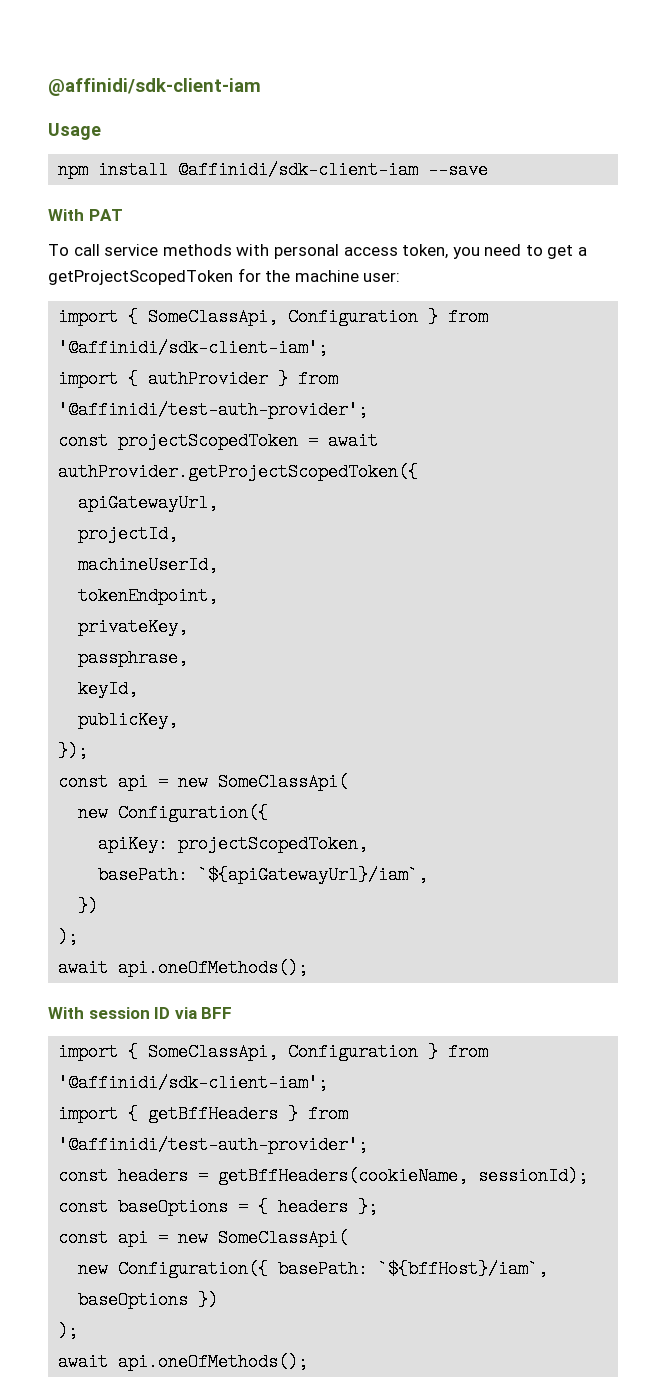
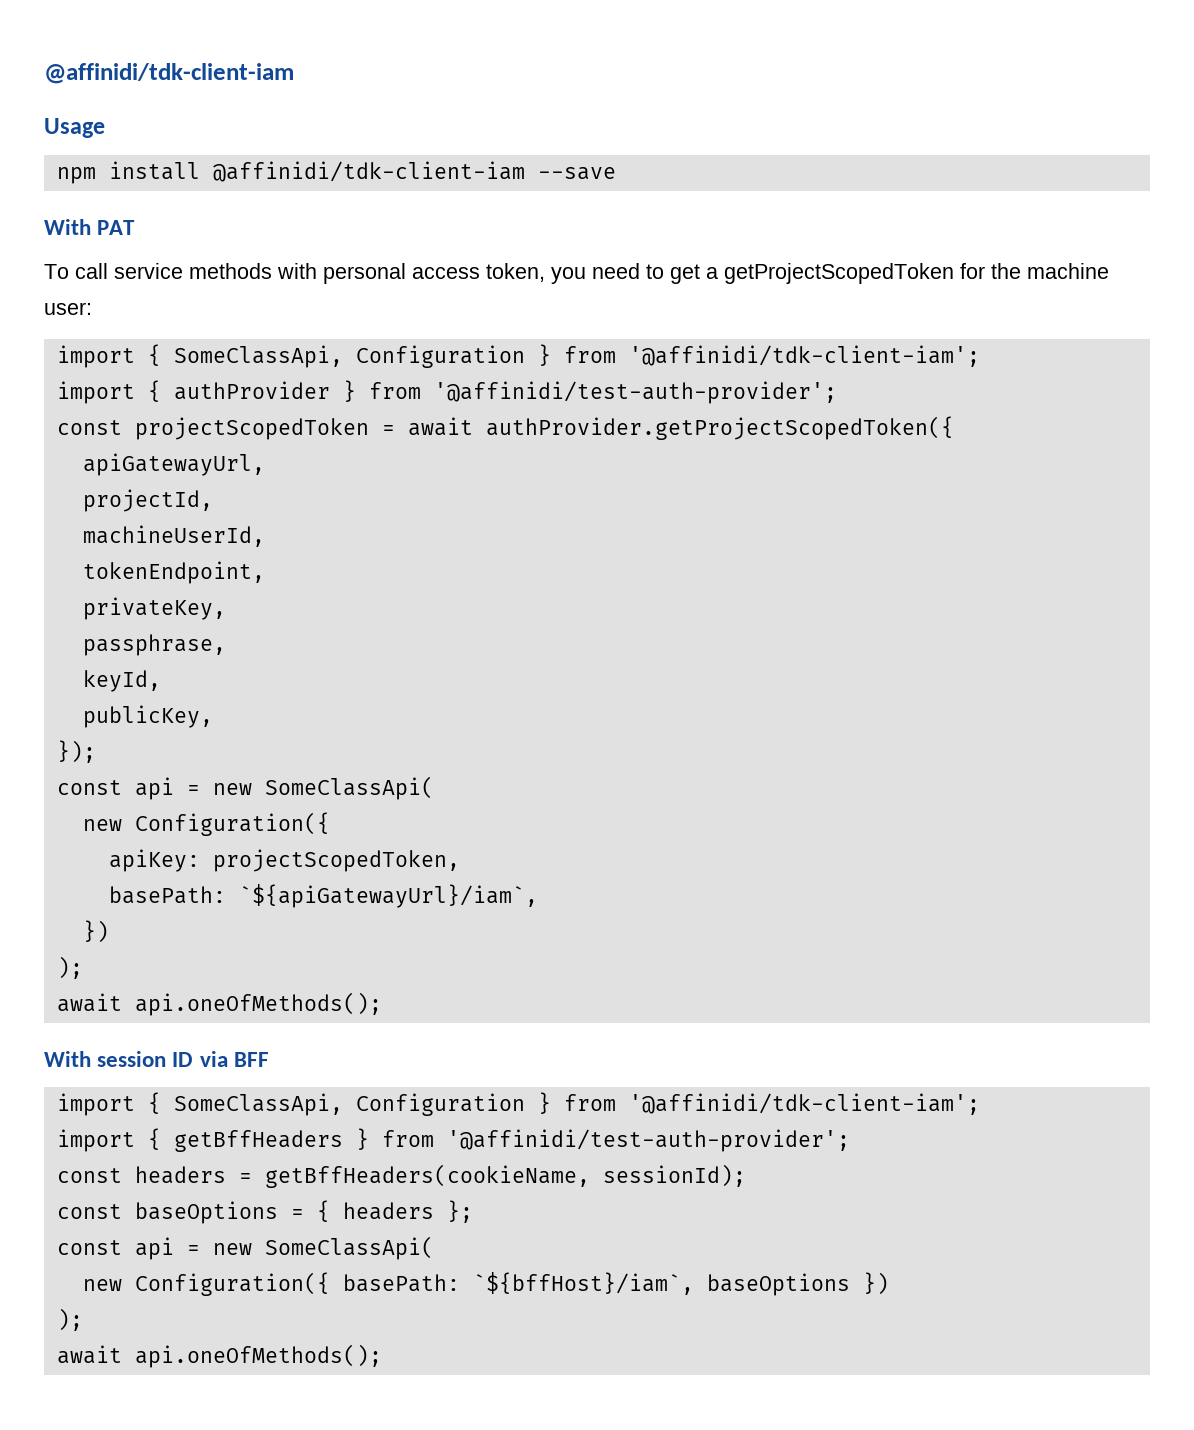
[48,78,261,96] @affinidi/sdk-client-iam -> [44,63,294,84] @affinidi/tdk-client-iam
[178,161,419,179] @affinidi/sdk-client-iam -> [212,161,525,182] @affinidi/tdk-client-iam
[58,339,329,357] '@affinidi/sdk-client-iam'; -> [628,345,980,367] '@affinidi/tdk-client-iam';
[58,1074,329,1092] '@affinidi/sdk-client-iam'; -> [628,1093,980,1115] '@affinidi/tdk-client-iam';

